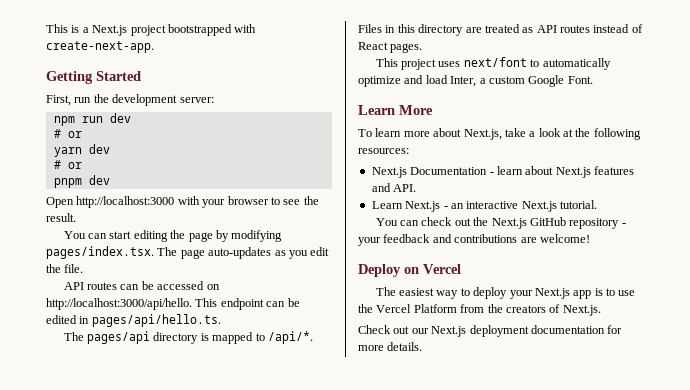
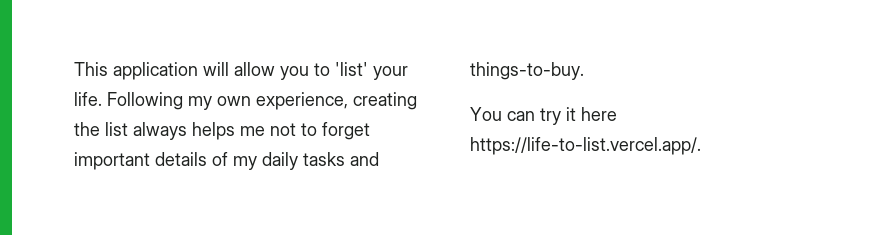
[46,24,257,36] [46,41,154,53] [46,71,141,84] [46,94,214,106] [53,113,131,126] [53,129,82,138] [53,144,110,157] [53,160,82,169] [53,175,110,188] [46,196,319,208] [46,213,76,222] [63,230,283,242] [46,246,330,259] [46,264,84,273] [63,281,220,290] [46,298,300,310] [46,314,221,327] [63,331,313,344] [358,24,643,36] [358,42,423,53] [375,57,611,70] [358,75,593,87] [358,105,433,115] [358,128,641,140] [358,148,409,154] [371,166,634,178] [371,183,417,192] [371,200,597,212] [375,217,626,229] [358,234,590,246] [358,264,461,277] [375,287,636,299] [358,304,601,316] [358,325,623,337] [358,342,423,351] This is a Next.js project bootstrapped with create-next-app. // Getting Started // First, run the development server: // npm run dev // # or // yarn dev // # or // pnpm dev // Open http://localhost:3000 with your browser to see the result. // You can start editing the page by modifying pages/index.tsx. The page auto-updates as you edit the file. // API routes can be accessed on http://localhost:3000/api/hello. This endpoint can be edited in pages/api/hello.ts. // The pages/api directory is mapped to /api/*. Files in this directory are treated as API routes instead of React pages. // This project uses next/font to automatically optimize and load Inter, a custom Google Font. // Learn More // To learn more about Next.js, take a look at the following resources: // Next.js Documentation - learn about Next.js features and API. // Learn Next.js - an interactive Next.js tutorial. // You can check out the Next.js GitHub repository - your feedback and contributions are welcome! // Deploy on Vercel // The easiest way to deploy your Next.js app is to use the Vercel Platform from the creators of Next.js. // Check out our Next.js deployment documentation for more details. -> [74,62,408,80] [74,92,417,110] [74,122,370,140] [74,152,379,170] [470,62,584,80] [470,107,617,125] [470,137,701,155] This application will allow you to 'list' your life. Following my own experience, creating the list always helps me not to forget important details of my daily tasks and things-to-buy. // You can try it here https://life-to-list.vercel.app/.

